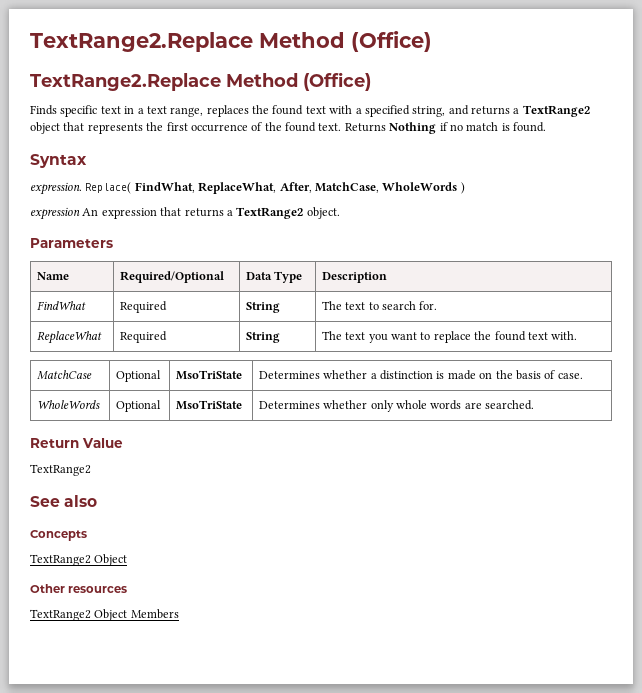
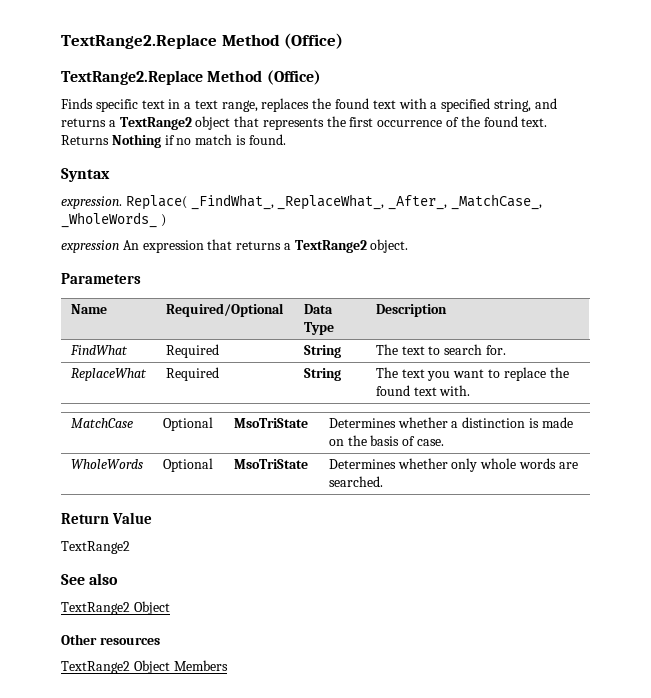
[134,182,458,194] FindWhat, ReplaceWhat, After, MatchCase, WholeWords -> [190,194,542,210] [61,212,157,228] _FindWhat_, _ReplaceWhat_, _After_, _MatchCase_, _WholeWords_
[30,530,87,541] // Concepts -> (119, 579) none

